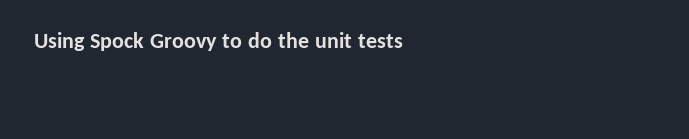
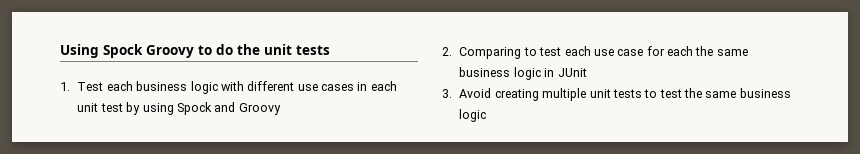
(403, 41) none -> [60,81,397,94] [77,102,281,115] [442,46,748,59] [459,67,587,80] [442,88,791,101] [459,109,487,122] // 1. Test each business logic with different use cases in each unit test by using Spock and Groovy // 2. Comparing to test each use case for each the same business logic in JUnit // 3. Avoid creating multiple unit tests to test the same business logic

